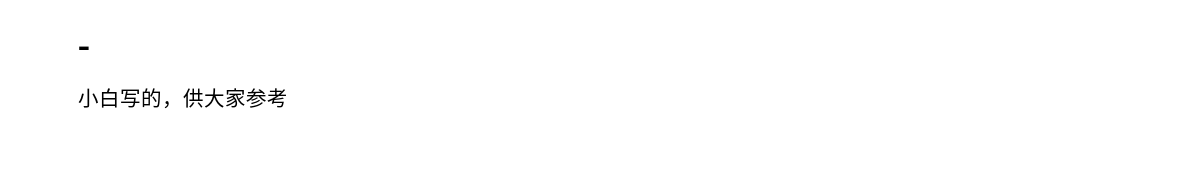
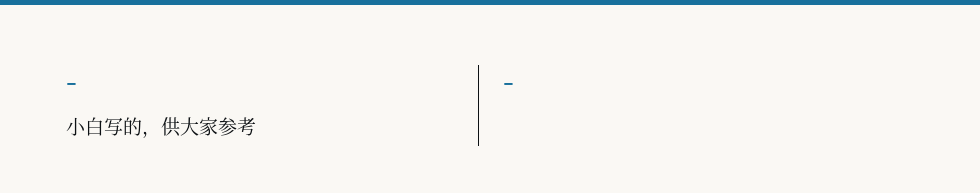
(288, 98) none -> [503,83,514,92] // -

